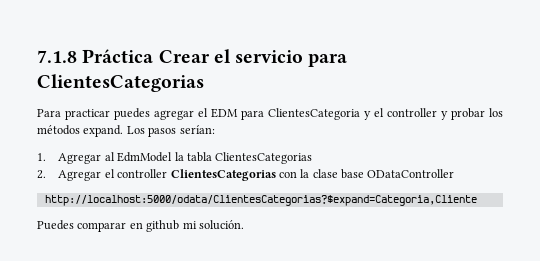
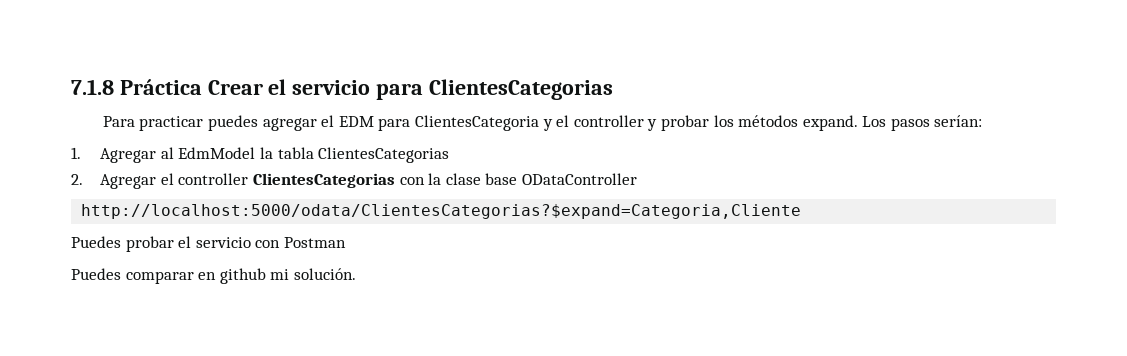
(477, 200) none -> [71,236,346,252] // Puedes probar el servicio con Postman

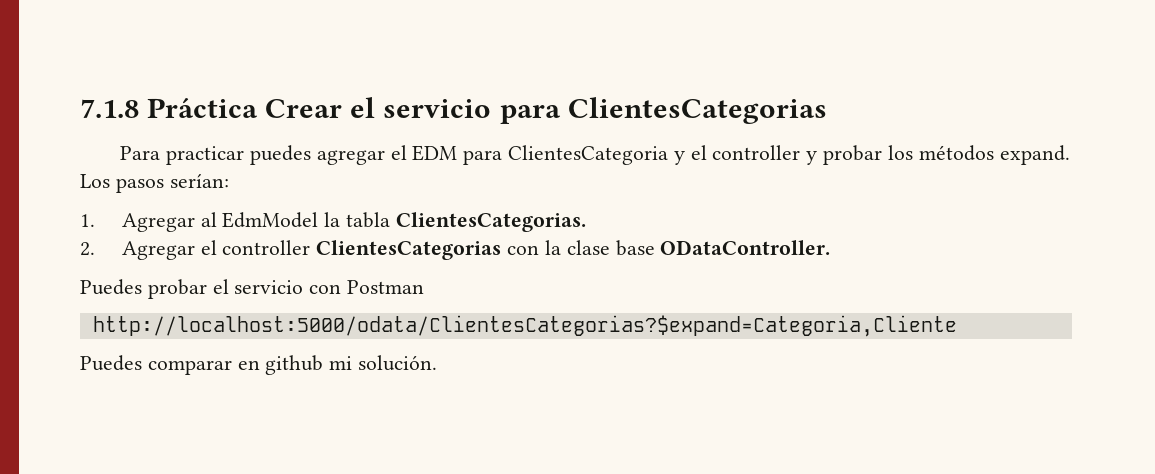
[318,147,450,163] ClientesCategorias -> [395,212,586,232] ClientesCategorias.
[521,173,637,185] [81,204,802,219] ODataController // http://localhost:5000/odata/ClientesCategorias?$expand=Categoria,Cliente -> [660,240,831,255] ODataController.
(346, 242) none -> [92,315,957,337] // http://localhost:5000/odata/ClientesCategorias?$expand=Categoria,Cliente

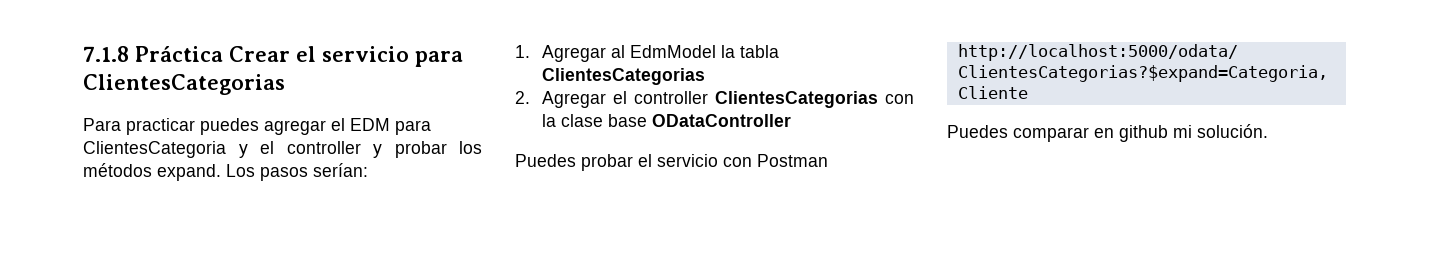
[395,212,586,232] ClientesCategorias. -> [542,68,706,85] ClientesCategorias
[660,240,831,255] ODataController. -> [652,114,792,127] ODataController

